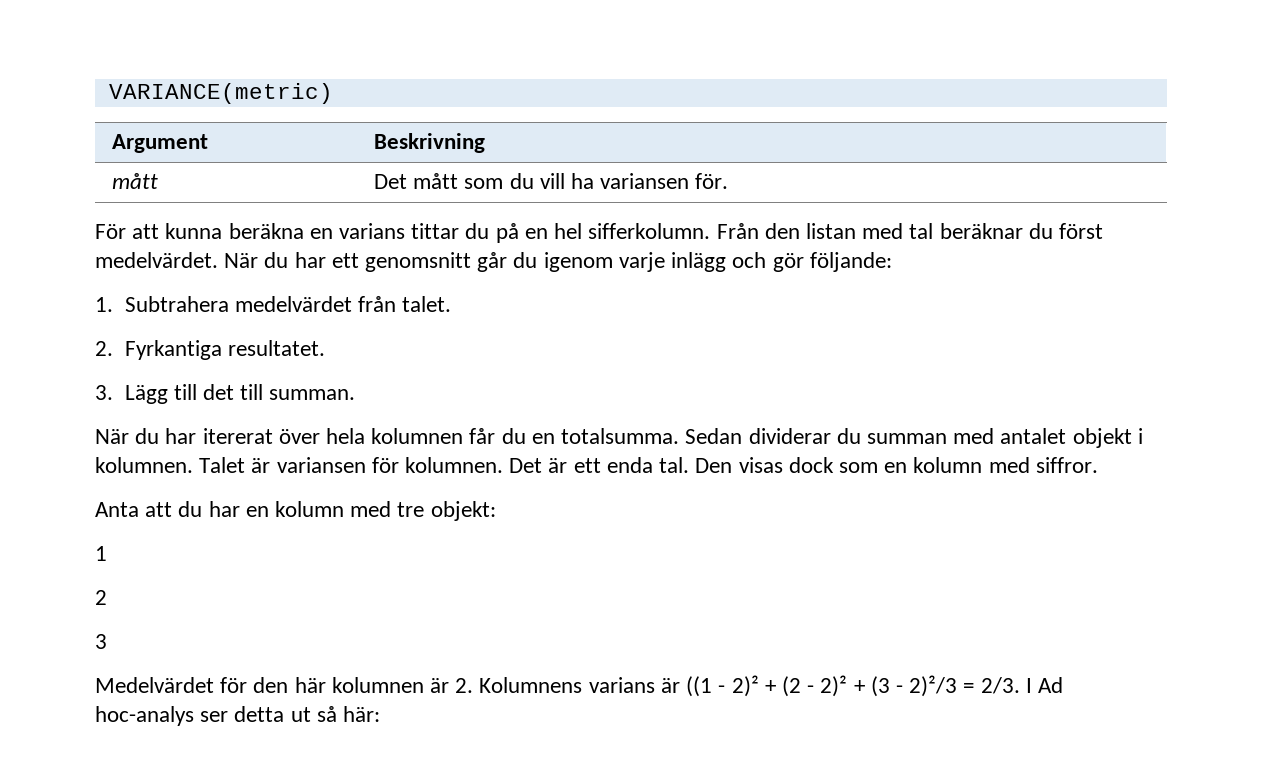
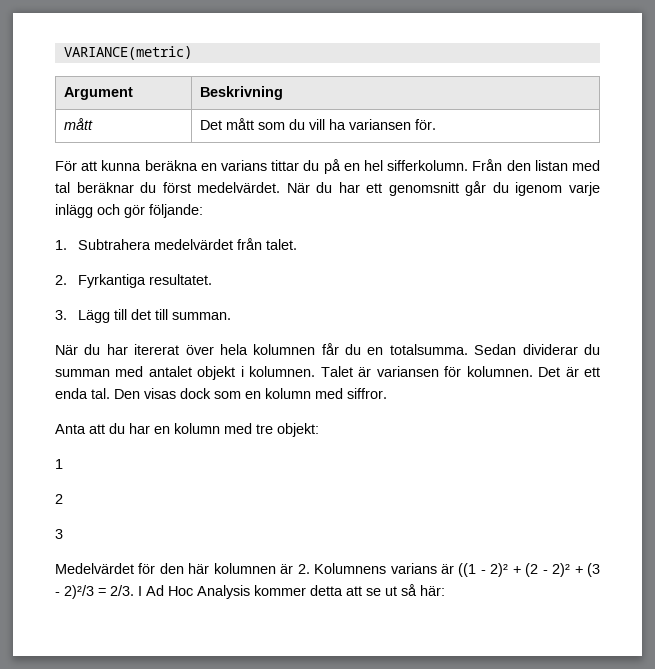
[95,706,285,726] hoc-analys ser detta -> [168,585,381,599] Hoc Analysis kommer detta att se

